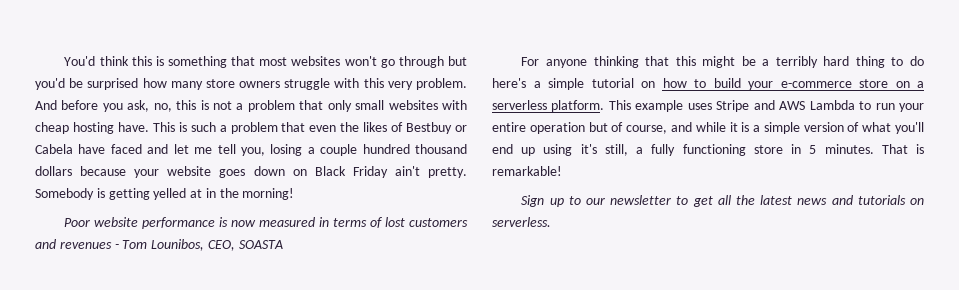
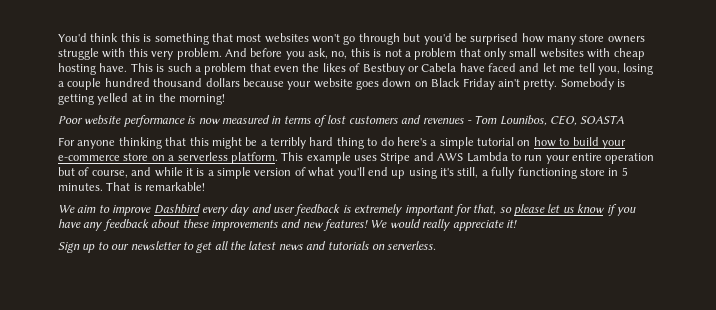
(562, 171) none -> [58,204,636,216] [58,219,517,231] // We aim to improve Dashbird every day and user feedback is extremely important for that, so please let us know if you have any feedback about these improvements and new features! We would really appreciate it!

